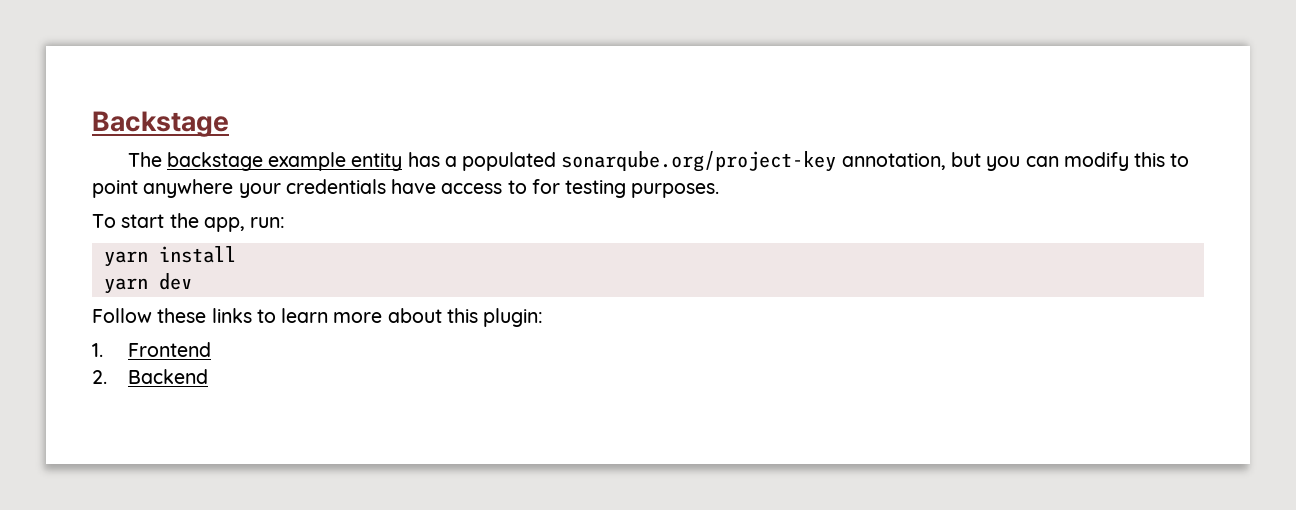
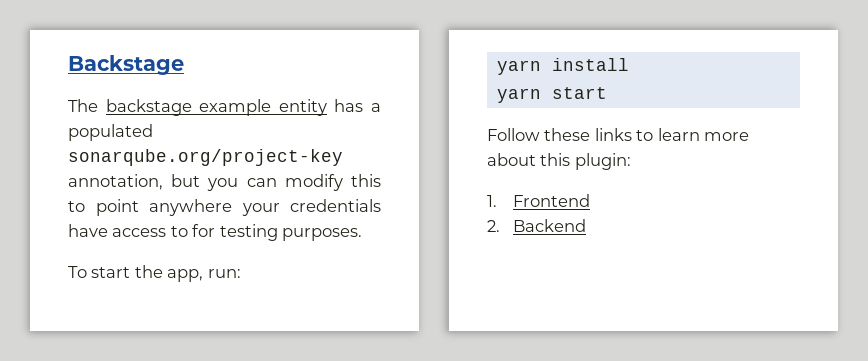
[158,273,192,290] dev -> [551,87,607,99] start

